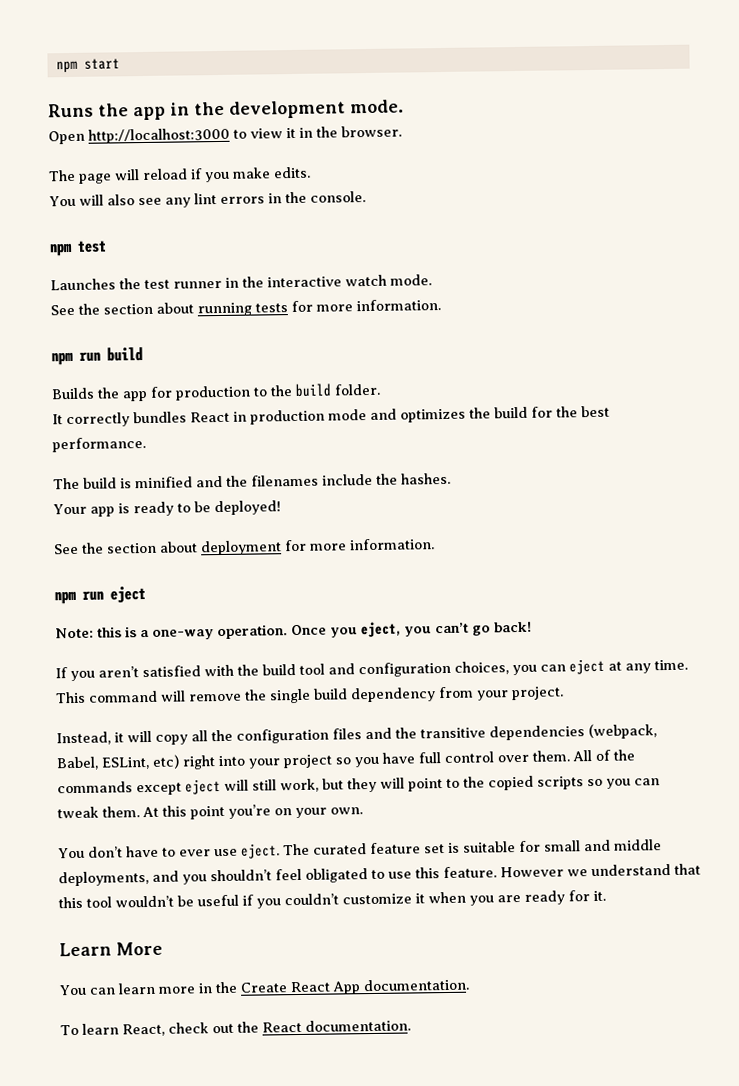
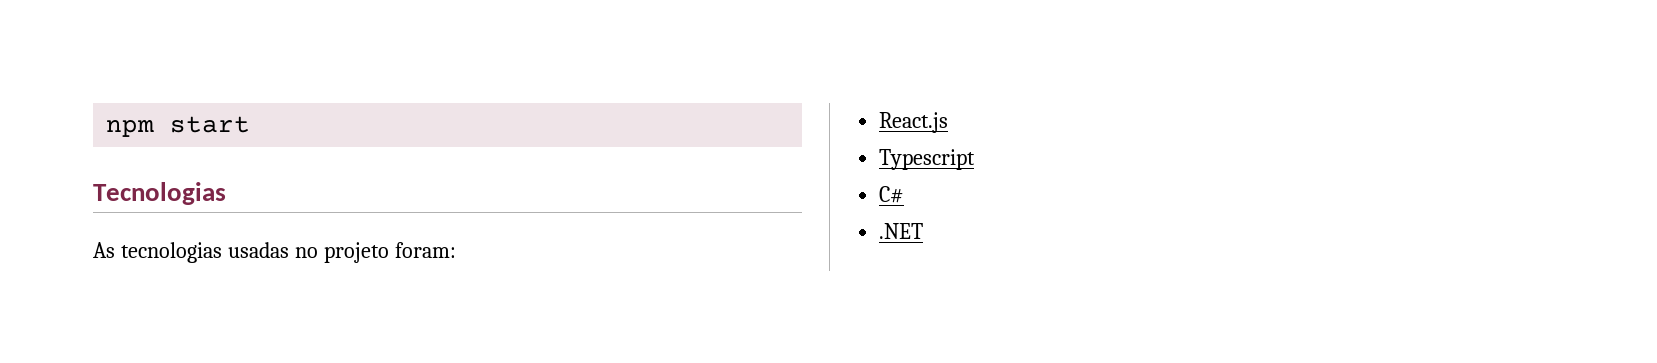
[48,99,404,121] [48,125,402,145] [48,166,311,184] [49,191,366,208] [49,240,107,257] [50,274,432,291] [50,299,441,317] [51,347,143,366] [51,383,381,402] [52,405,610,428] [52,436,146,453] [53,472,451,490] [53,500,281,517] [53,538,435,556] [54,586,146,605] [55,621,532,640] [55,658,688,682] [55,686,564,704] [56,723,657,746] [56,749,635,771] [57,775,660,796] [57,804,363,820] [58,839,662,859] [58,863,701,887] [58,890,606,909] [59,941,163,957] [59,978,470,996] [60,1019,411,1037] Runs the app in the development mode. // Open http://localhost:3000 to view it in the browser. // The page will reload if you make edits. // You will also see any lint errors in the console. // npm test // Launches the test runner in the interactive watch mode. // See the section about running tests for more information. // npm run build // Builds the app for production to the build folder. // It correctly bundles React in production mode and optimizes the build for the best performance. // The build is minified and the filenames include the hashes. // Your app is ready to be deployed! // See the section about deployment for more information. // npm run eject // Note: this is a one-way operation. Once you eject, you can’t go back! // If you aren’t satisfied with the build tool and configuration choices, you can eject at any time. This command will remove the single build dependency from your project. // Instead, it will copy all the configuration files and the transitive dependencies (webpack, Babel, ESLint, etc) right into your project so you have full control over them. All of the commands except eject will still work, but they will point to the copied scripts so you can tweak them. At this point you’re on your own. // You don’t have to ever use eject. The curated feature set is suitable for small and middle deployments, and you shouldn’t feel obligated to use this feature. However we understand that this tool wouldn’t be useful if you couldn’t customize it when you are ready for it. // Learn More // You can learn more in the Create React App documentation. // To learn React, check out the React documentation. -> [93,182,226,205] [93,242,456,263] [879,112,949,133] [879,149,976,170] [879,186,905,203] [879,223,924,239] Tecnologias // As tecnologias usadas no projeto foram: // React.js // Typescript // C# // .NET

